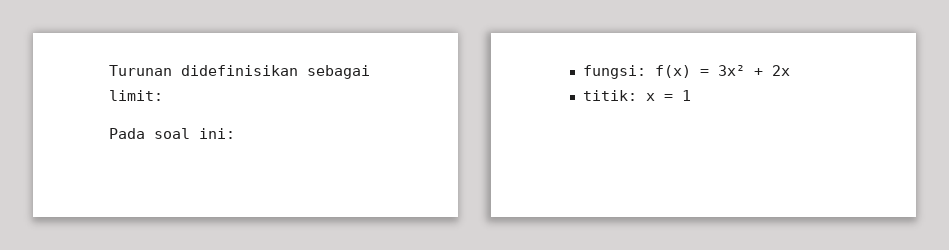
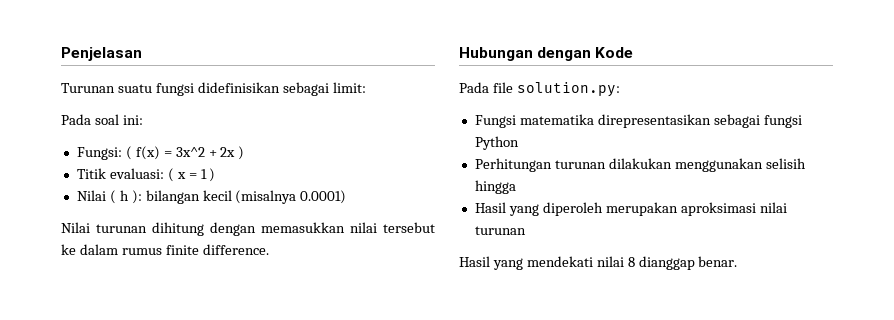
[109,65,172,76] Turunan -> [61,47,142,61] [61,83,194,96] Penjelasan // Turunan suatu fungsi
[582,65,646,79] fungsi: -> [76,146,132,160] Fungsi: (
[717,65,745,76] 3x² -> [175,147,205,157] 3x^2
[582,90,691,101] // titik: x = 1 -> [238,146,245,160] [76,168,216,182] [76,190,347,204] [61,222,435,236] [61,244,269,255] [459,47,634,61] [459,82,620,97] [474,114,802,128] [474,136,519,150] [474,158,806,172] [474,180,516,194] [474,202,787,216] [474,226,526,235] [459,256,738,270] ) // Titik evaluasi: ( x = 1 ) // Nilai ( h ): bilangan kecil (misalnya 0.0001) // Nilai turunan dihitung dengan memasukkan nilai tersebut ke dalam rumus finite difference. // Hubungan dengan Kode // Pada file solution.py: // Fungsi matematika direpresentasikan sebagai fungsi Python // Perhitungan turunan dilakukan menggunakan selisih hingga // Hasil yang diperoleh merupakan aproksimasi nilai turunan // Hasil yang mendekati nilai 8 dianggap benar.

